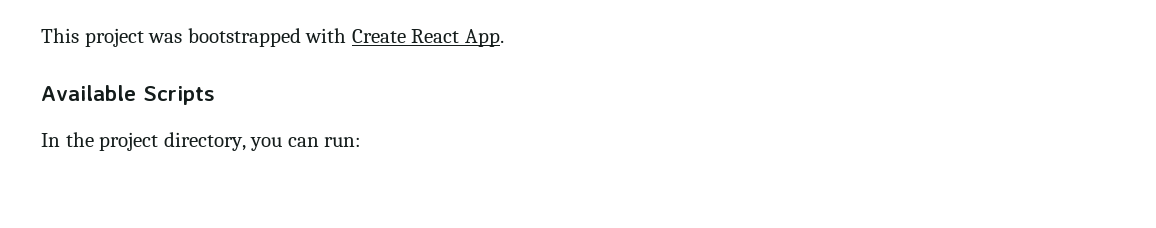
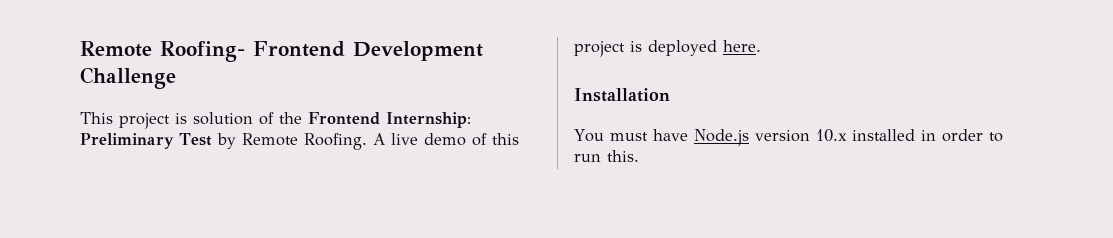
[41,28,504,47] [41,85,215,105] [41,132,362,151] This project was bootstrapped with Create React App. // Available Scripts // In the project directory, you can run: -> [80,41,483,62] [80,67,176,89] [80,112,471,129] [80,133,519,150] [574,40,761,57] [574,88,670,102] [574,129,1003,146] [574,150,639,162] Remote Roofing- Frontend Development Challenge // This project is solution of the Frontend Internship: Preliminary Test by Remote Roofing. A live demo of this project is deployed here. // Installation // You must have Node.js version 10.x installed in order to run this.

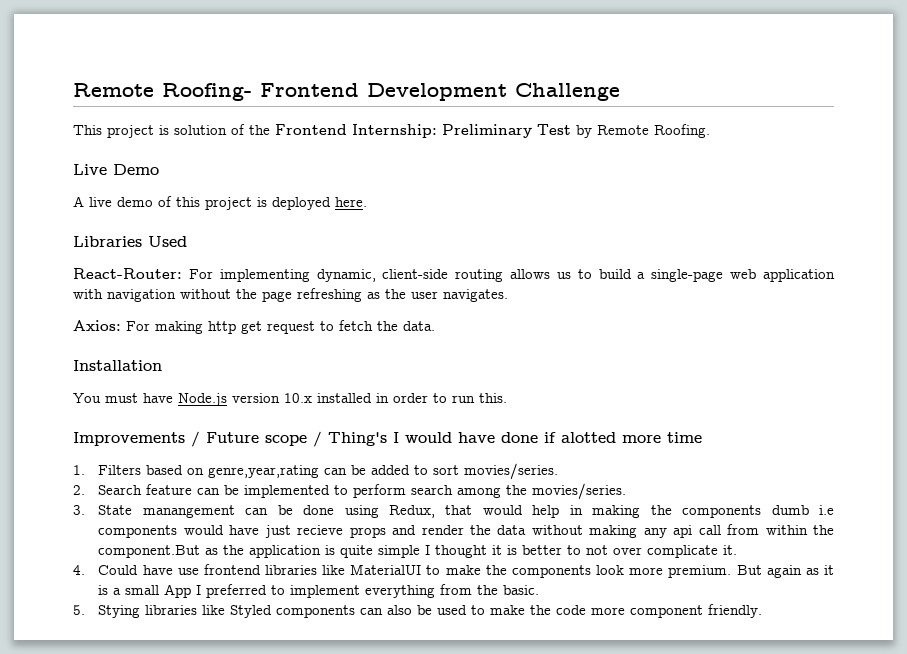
(367, 141) none -> [73,164,159,175] // Live Demo //
(761, 46) none -> [73,236,187,247] [73,268,835,282] [73,288,508,302] [73,320,435,334] // Libraries Used // React-Router: For implementing dynamic, client-side routing allows us to build a single-page web application with navigation without the page refreshing as the user navigates. // Axios: For making http get request to fetch the data.
(639, 156) none -> [73,431,702,447] [73,463,559,480] [73,483,627,500] [73,505,834,518] [98,524,834,538] [98,545,738,558] [73,564,835,578] [98,584,540,598] [73,604,763,618] // Improvements / Future scope / Thing's I would have done if alotted more time // 1. Filters based on genre,year,rating can be added to sort movies/series. // 2. Search feature can be implemented to perform search among the movies/series. // 3. State manangement can be done using Redux, that would help in making the components dumb i.e components would have just recieve props and render the data without making any api call from within the component.But as the application is quite simple I thought it is better to not over complicate it. // 4. Could have use frontend libraries like MaterialUI to make the components look more premium. But again as it is a small App I preferred to implement everything from the basic. // 5. Stying libraries like Styled components can also be used to make the code more component friendly.

